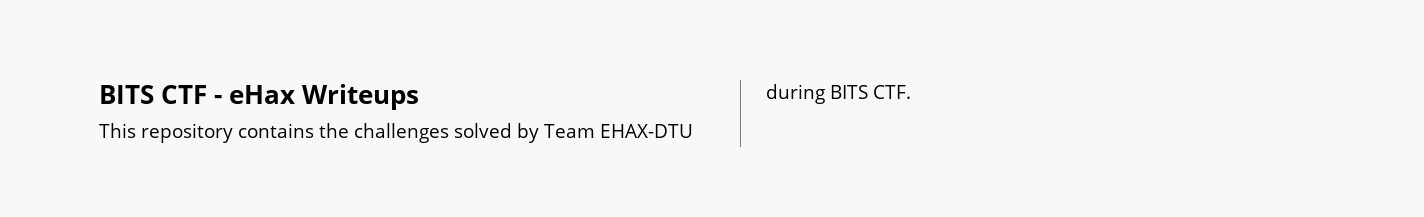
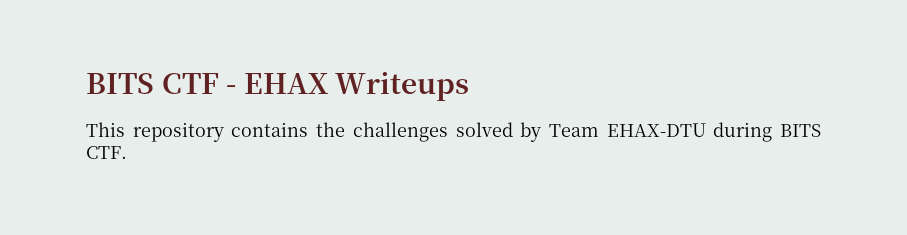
[229,85,296,104] eHax -> [243,73,328,94] EHAX

